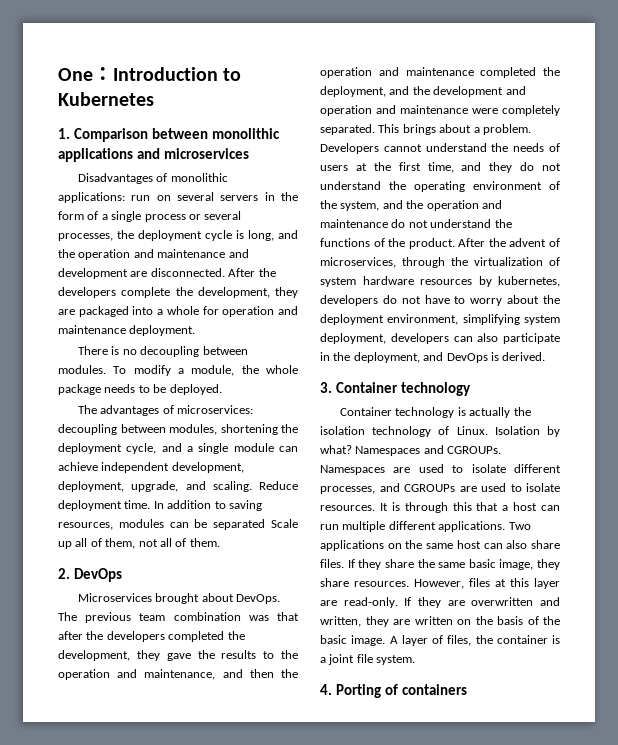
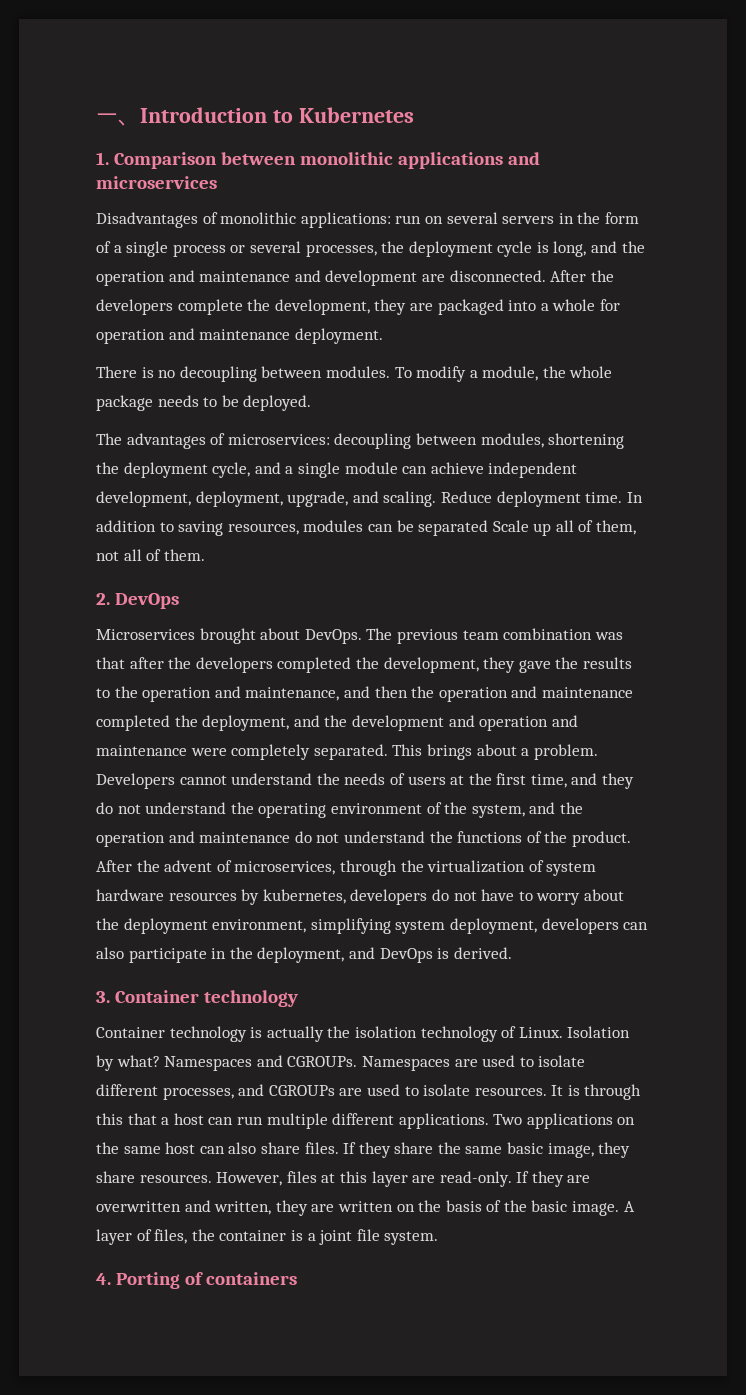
[58,67,113,81] One： -> [96,113,140,126] 一、

